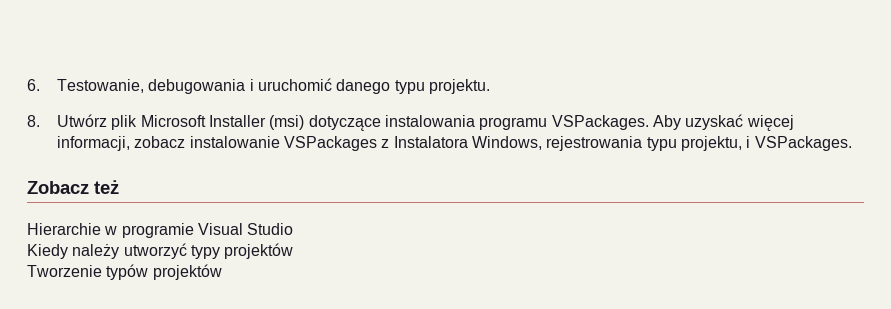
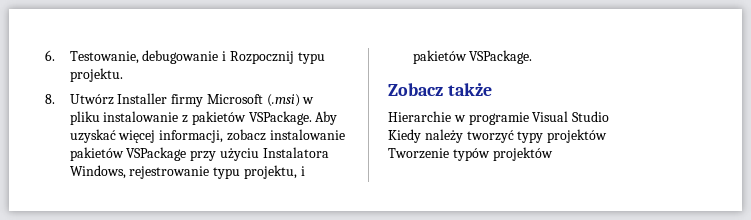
[148,78,391,94] debugowania i uruchomić danego -> [142,50,294,64] debugowanie i Rozpocznij
[111,115,649,131] plik Microsoft Installer (msi) dotyczące instalowania programu VSPackages. -> [117,93,315,107] [69,111,312,125] Installer firmy Microsoft (.msi) w pliku instalowanie z pakietów VSPackage.
[283,136,390,151] VSPackages z -> [69,147,259,161] pakietów VSPackage przy użyciu
[546,136,643,151] rejestrowania -> [129,166,210,179] rejestrowanie
[754,136,852,151] VSPackages. -> [412,50,533,64] pakietów VSPackage.
[94,180,119,194] też -> [447,83,492,96] także
[123,243,187,259] utworzyć -> [466,130,514,143] tworzyć

